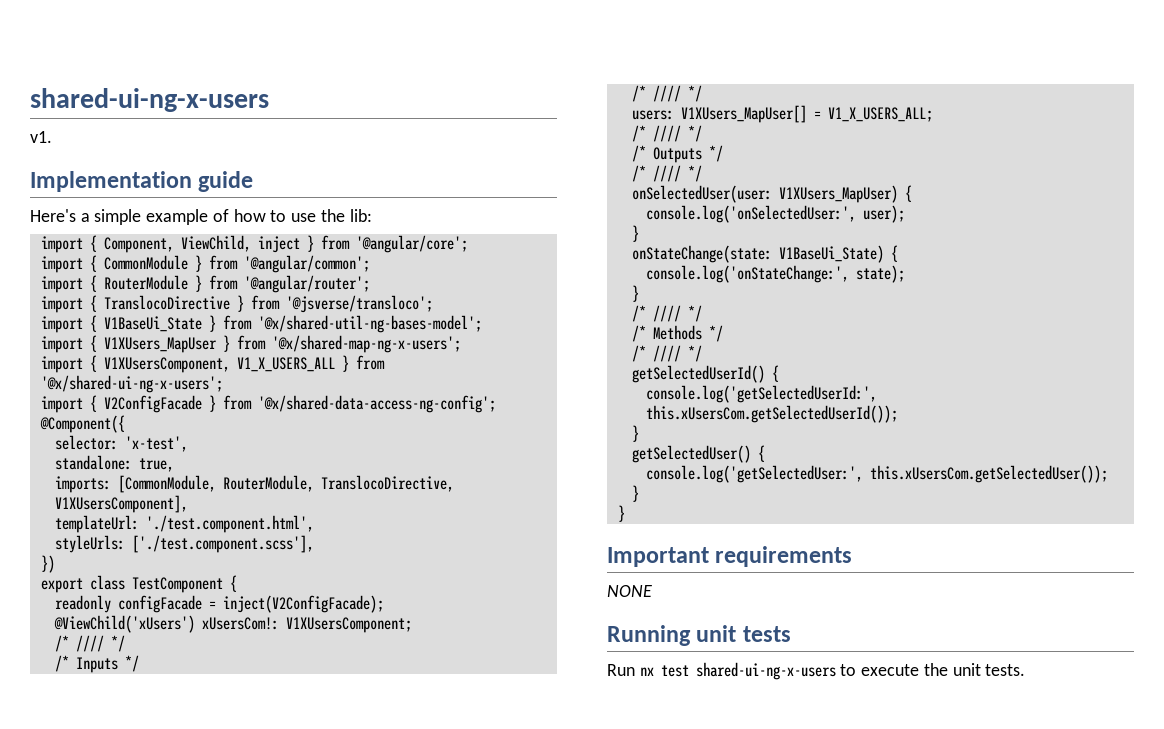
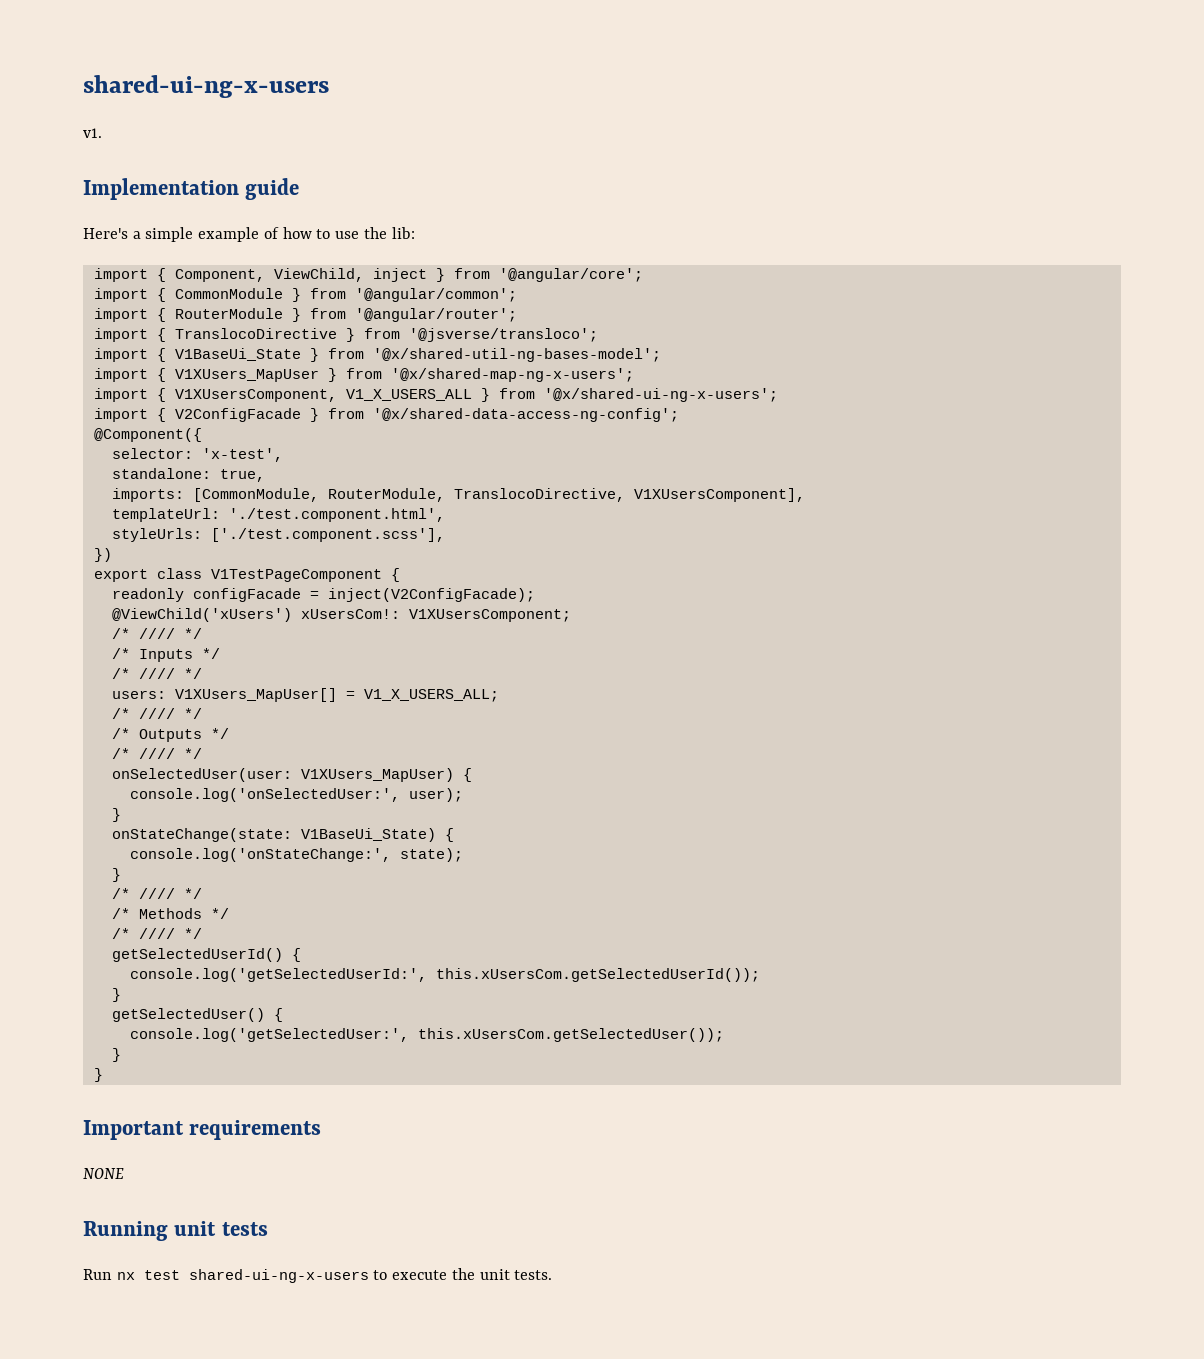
[131,577,223,593] TestComponent -> [210,569,382,582] V1TestPageComponent

